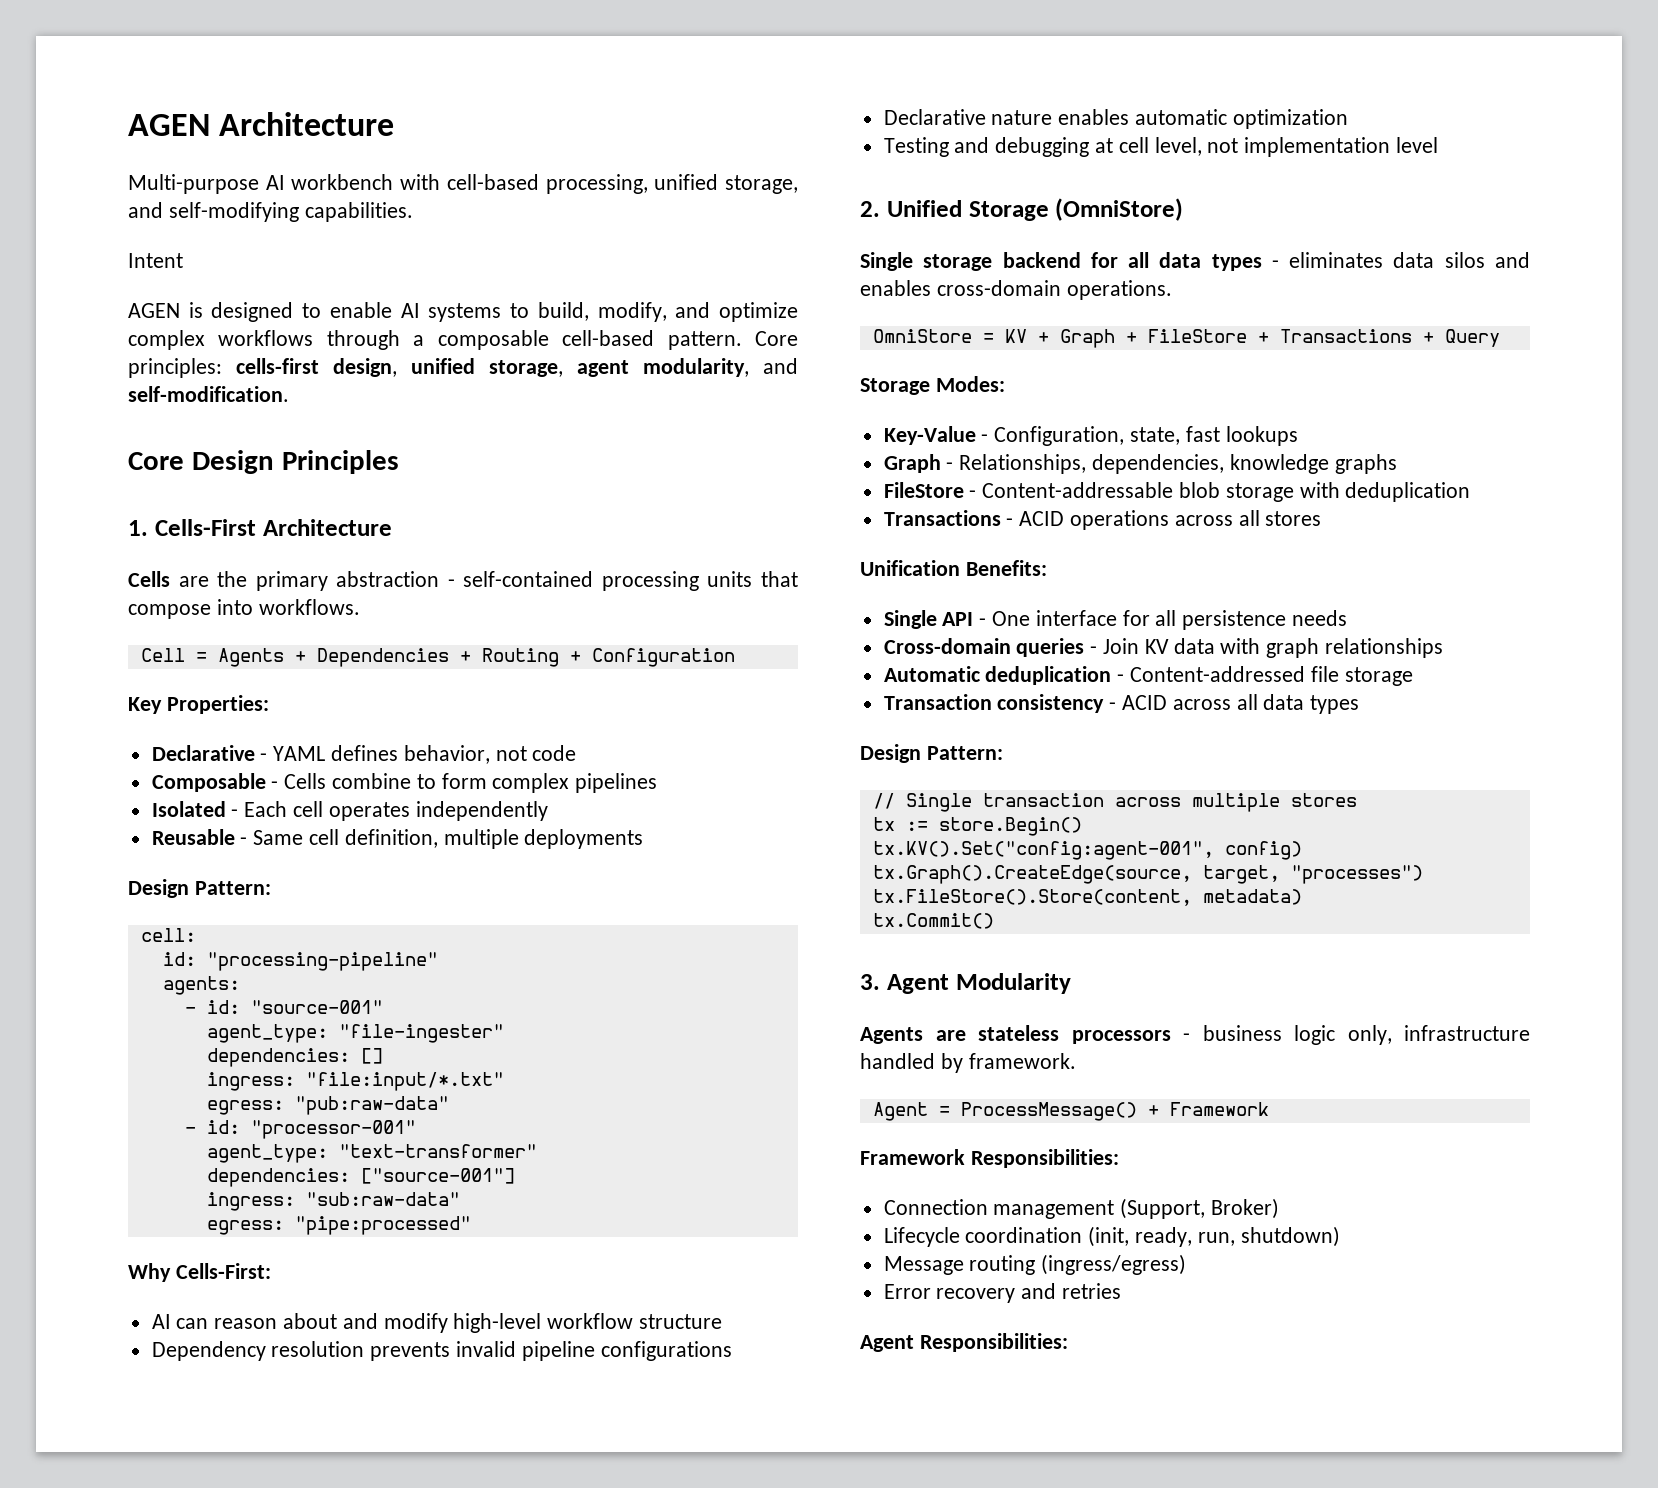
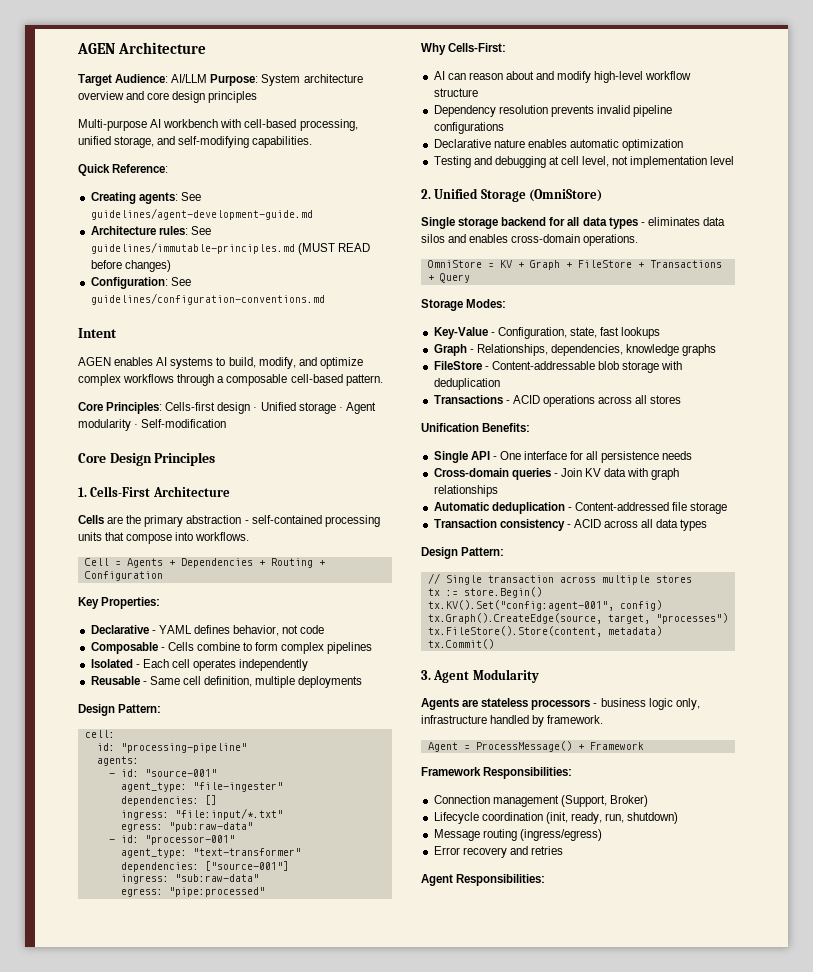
(395, 124) none -> [78,74,363,86] [78,91,258,103] // Target Audience: AI/LLM Purpose: System architecture overview and core design principles
[128,253,183,268] [128,302,392,322] Intent // AGEN is designed to enable -> [78,164,169,176] [90,192,201,204] [90,208,313,220] [90,226,211,235] [90,242,370,255] [90,260,171,272] [90,277,191,289] [90,293,325,305] [78,328,117,338] [78,357,154,366] Quick Reference: // Creating agents: See guidelines/agent-development-guide.md // Architecture rules: See guidelines/immutable-principles.md (MUST READ before changes) // Configuration: See guidelines/configuration-conventions.md // Intent // AGEN enables
[755,331,799,346] [128,358,798,378] [128,386,289,402] Core principles: cells-first design, unified storage, agent modularity, and self-modification. -> [78,402,376,414] [78,419,227,431] // Core Principles: Cells-first design · Unified storage · Agent modularity · Self-modification

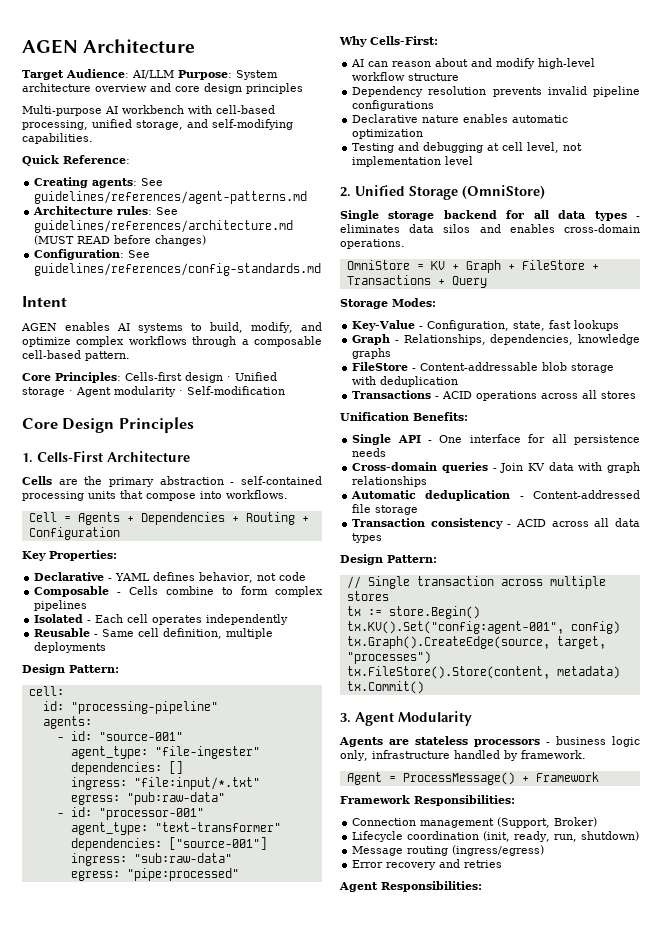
[90,208,313,220] guidelines/agent-development-guide.md -> [34,191,308,204] guidelines/references/agent-patterns.md
[90,242,295,254] guidelines/immutable-principles.md -> [34,220,294,233] guidelines/references/architecture.md
[90,293,325,305] guidelines/configuration-conventions.md -> [34,263,322,276] guidelines/references/config-standards.md

